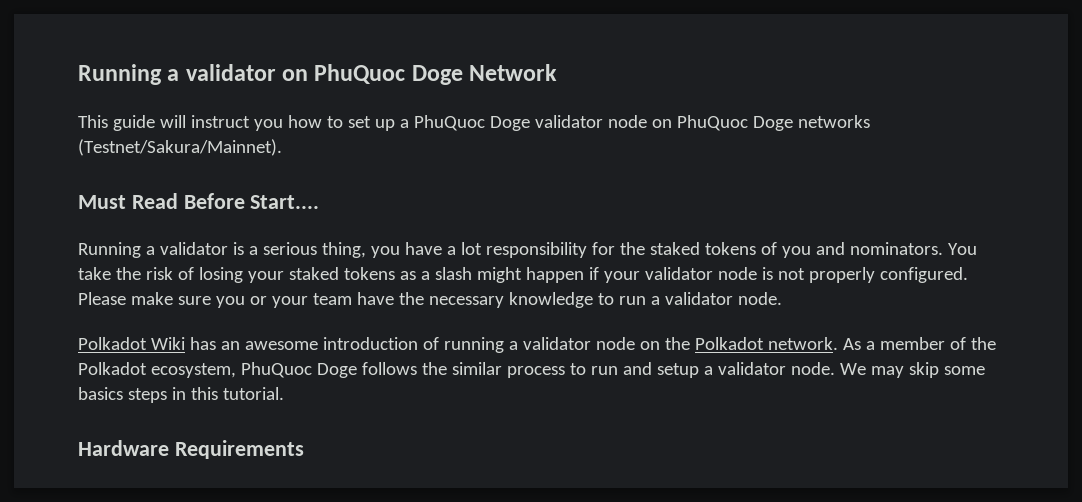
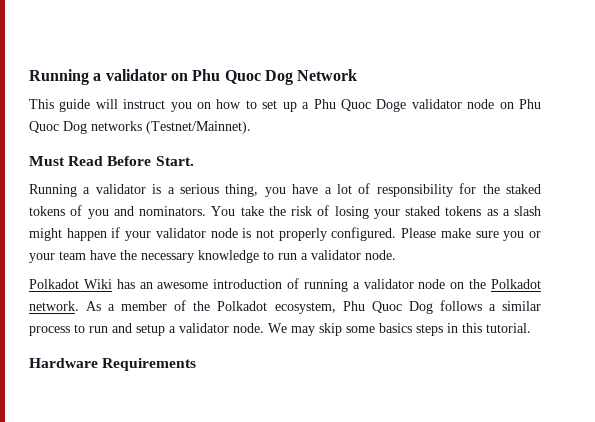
[314,64,463,85] PhuQuoc Doge -> [192,69,293,85] Phu Quoc Dog
(283, 125) none -> [197,102,212,109] on
[413,115,485,131] PhuQuoc -> [313,99,371,111] Phu Quoc
[676,115,870,131] [78,139,282,156] PhuQuoc Doge networks (Testnet/Sakura/Mainnet). -> [519,99,542,109] [29,121,251,134] Phu Quoc Dog networks (Testnet/Mainnet).
[250,195,320,209] Start.... -> [155,156,194,166] Start.
(482, 248) none -> [358,183,371,194] of
[240,362,447,378] PhuQuoc Doge follows the -> [342,300,496,314] Phu Quoc Dog follows a

